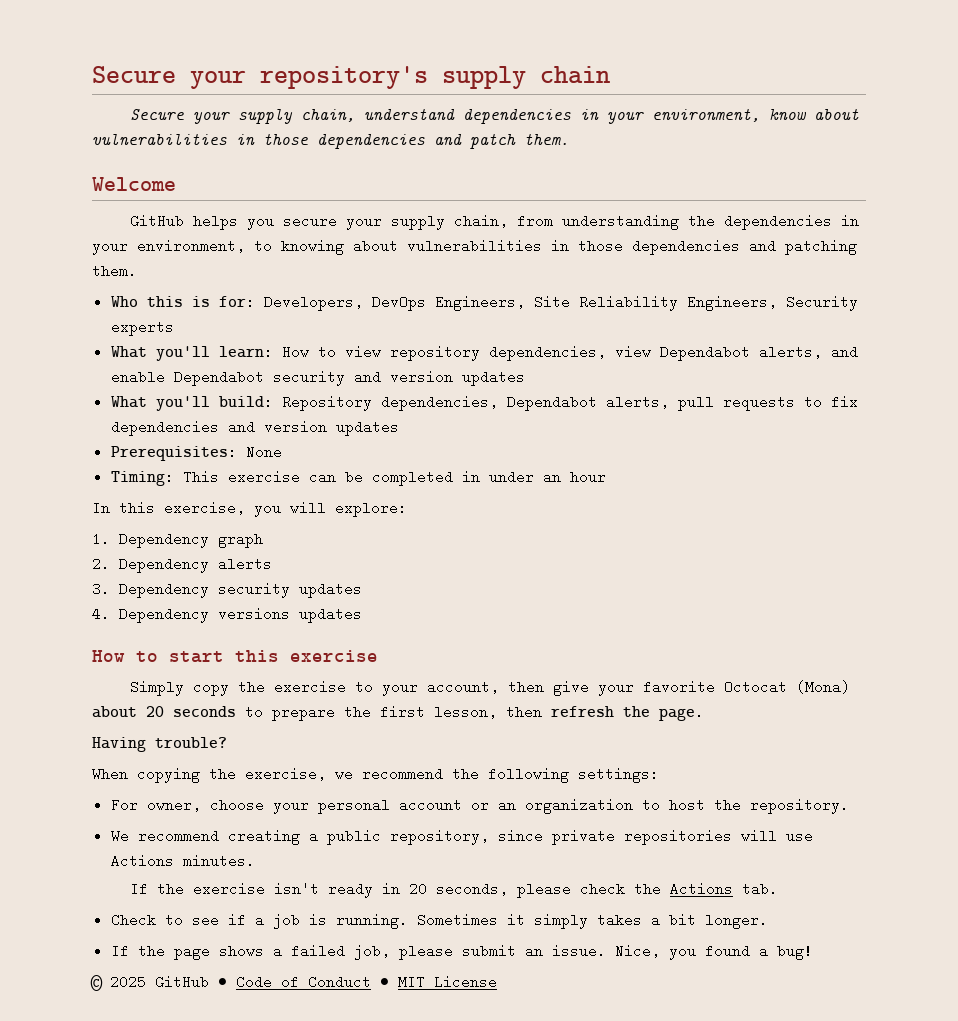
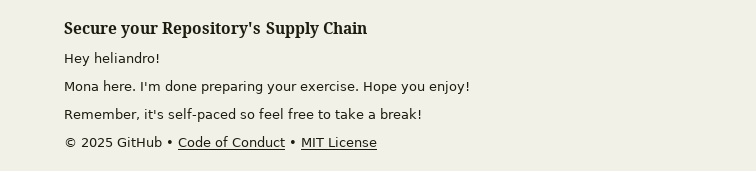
[92,66,611,89] [130,108,860,124] [92,133,569,149] [92,177,176,191] [130,214,860,230] [92,239,857,255] [92,264,137,278] [110,295,858,311] [110,320,174,336] [110,345,858,361] [110,370,525,386] [110,395,858,411] [110,420,399,436] [110,445,282,461] [110,470,606,486] [92,501,407,517] [92,532,263,548] [92,557,272,573] [92,582,362,598] [92,607,362,623] [92,650,378,663] [130,680,851,696] [92,705,704,721] [92,737,227,752] [92,767,659,783] [110,798,849,814] [110,829,813,845] [110,854,255,868] [130,882,779,898] [110,913,768,929] [110,944,813,960] Secure your repository's supply chain // Secure your supply chain, understand dependencies in your environment, know about vulnerabilities in those dependencies and patch them. // Welcome // GitHub helps you secure your supply chain, from understanding the dependencies in your environment, to knowing about vulnerabilities in those dependencies and patching them. // Who this is for: Developers, DevOps Engineers, Site Reliability Engineers, Security experts // What you'll learn: How to view repository dependencies, view Dependabot alerts, and enable Dependabot security and version updates // What you'll build: Repository dependencies, Dependabot alerts, pull requests to fix dependencies and version updates // Prerequisites: None // Timing: This exercise can be completed in under an hour // In this exercise, you will explore: // 1. Dependency graph // 2. Dependency alerts // 3. Dependency security updates // 4. Dependency versions updates // How to start this exercise // Simply copy the exercise to your account, then give your favorite Octocat (Mona) about 20 seconds to prepare the first lesson, then refresh the page. // Having trouble? // When copying the exercise, we recommend the following settings: // For owner, choose your personal account or an organization to host the repository. // We recommend creating a public repository, since private repositories will use Actions minutes. // If the exercise isn't ready in 20 seconds, please check the Actions tab. // Check to see if a job is running. Sometimes it simply takes a bit longer. // If the page shows a failed job, please submit an issue. Nice, you found a bug! -> [64,22,367,38] [64,52,160,66] [64,80,470,94] [64,108,422,122] Secure your Repository's Supply Chain // Hey heliandro! // Mona here. I'm done preparing your exercise. Hope you enjoy! // Remember, it's self-paced so feel free to take a break!

